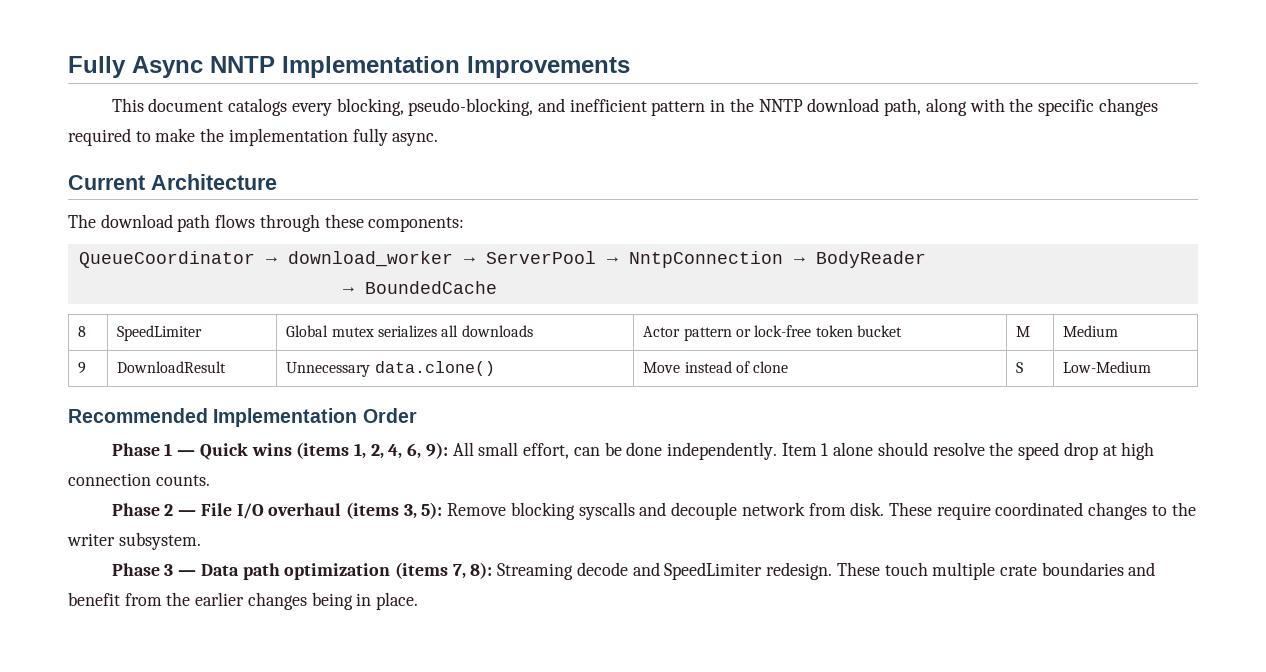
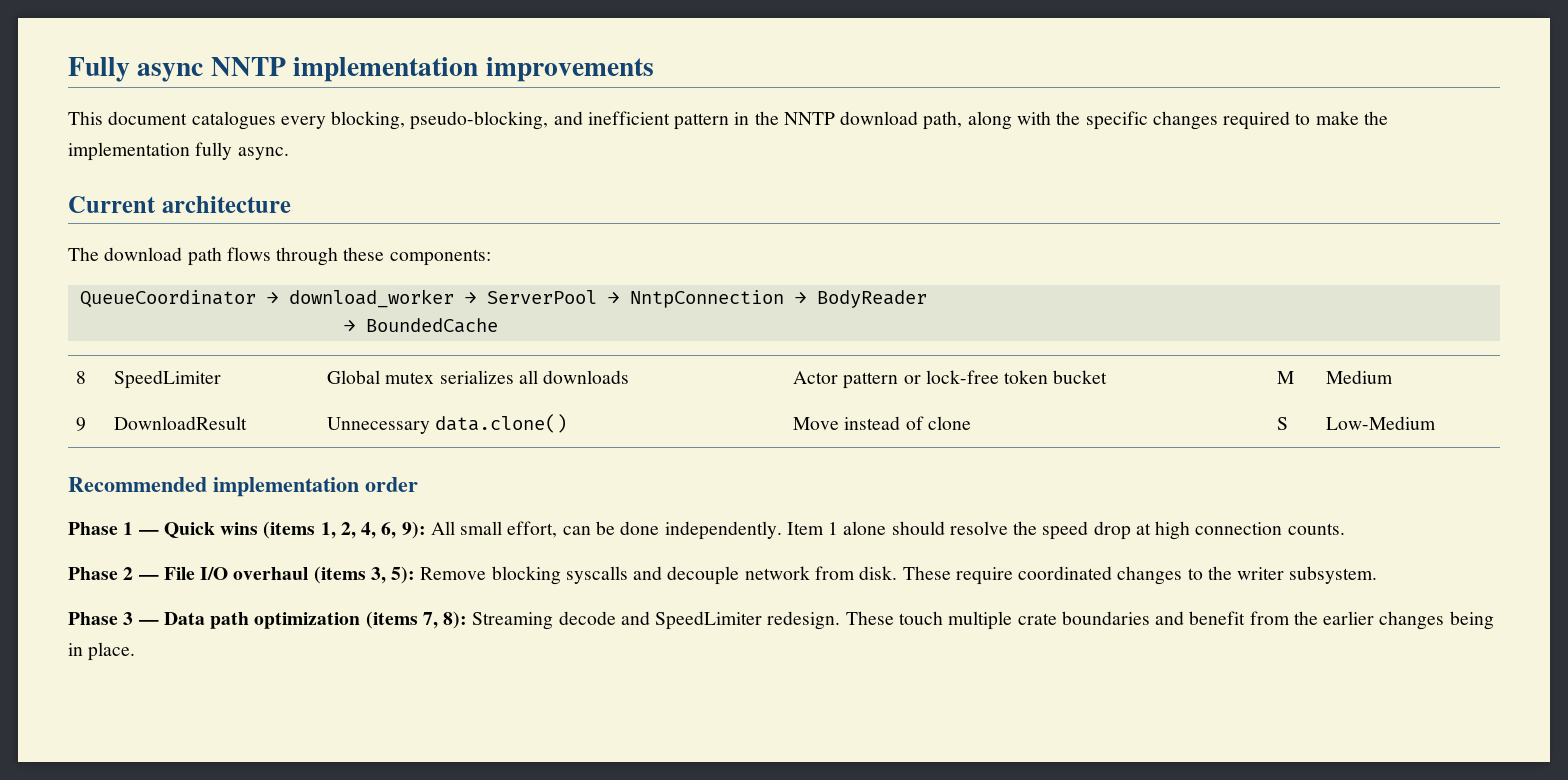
[132,56,630,78] Async NNTP Implementation Improvements -> [137,57,654,82] async NNTP implementation improvements
[228,98,288,116] catalogs -> [191,111,276,130] catalogues
[151,174,277,190] Architecture -> [161,196,291,213] architecture
[213,408,417,427] Implementation Order -> [213,477,418,497] implementation order

